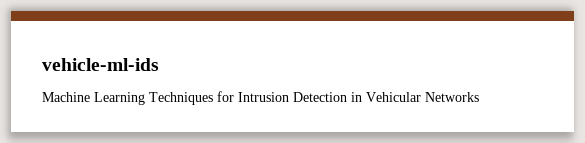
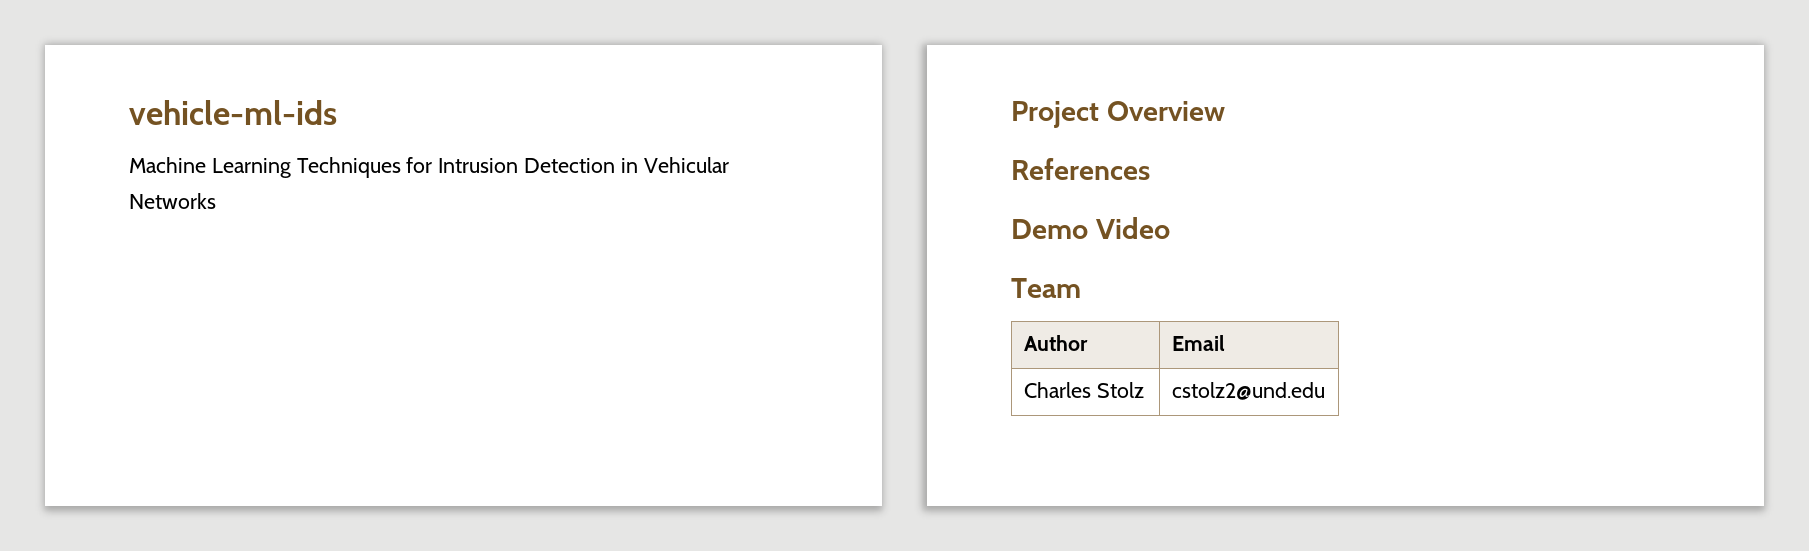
(479, 97) none -> [1011,101,1225,128] [1011,158,1150,180] [1011,217,1170,239] [1011,278,1081,298] [1023,335,1088,351] [1171,335,1225,351] [1023,382,1144,398] [1171,382,1325,400] // Project Overview // References // Demo Video // Team // Author | Email // Charles Stolz | cstolz2@und.edu

